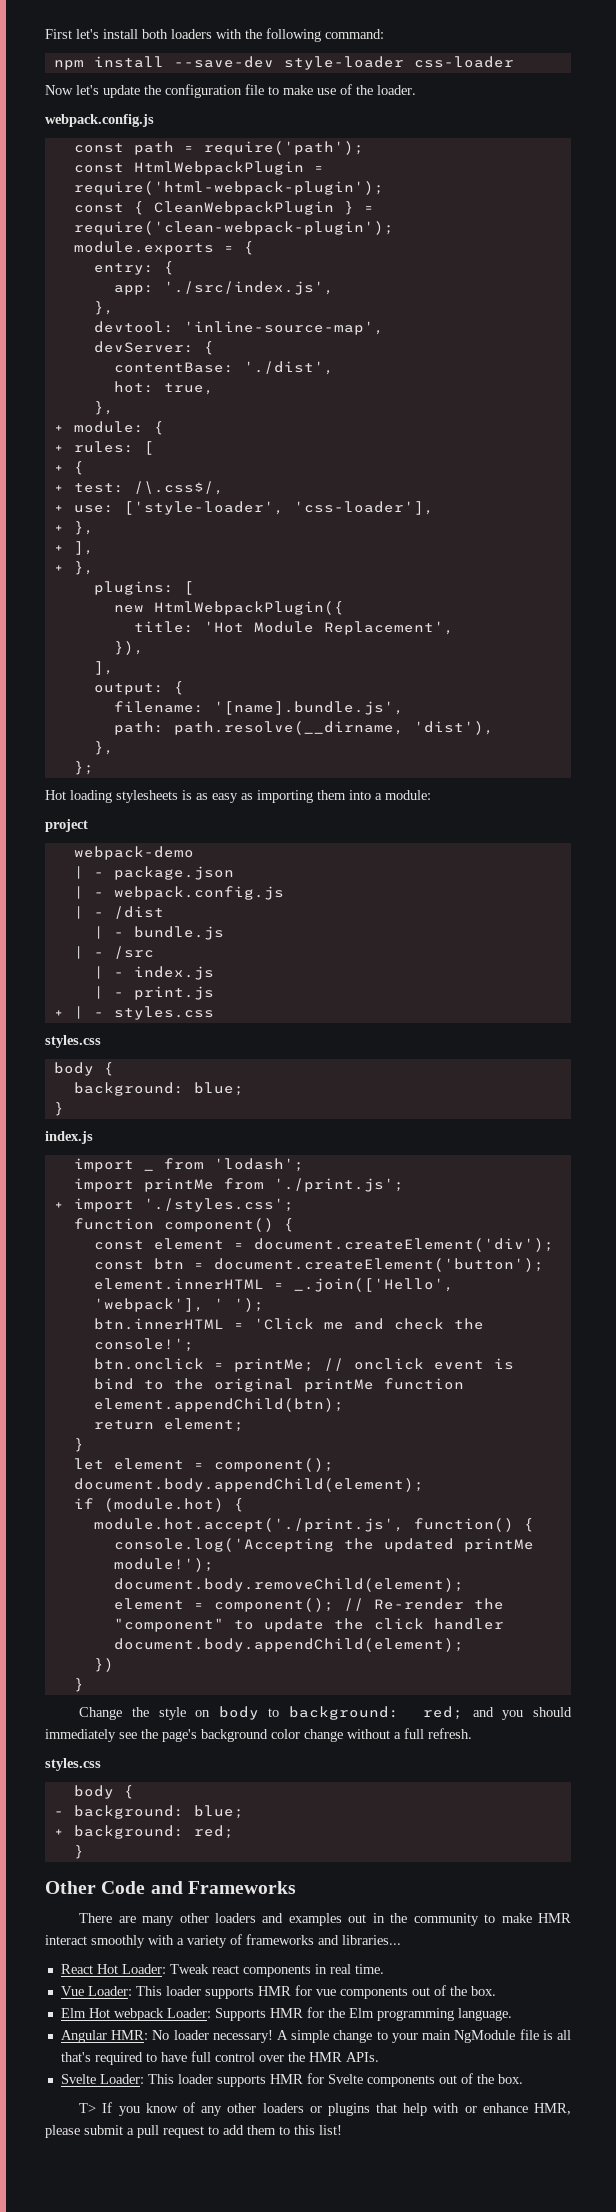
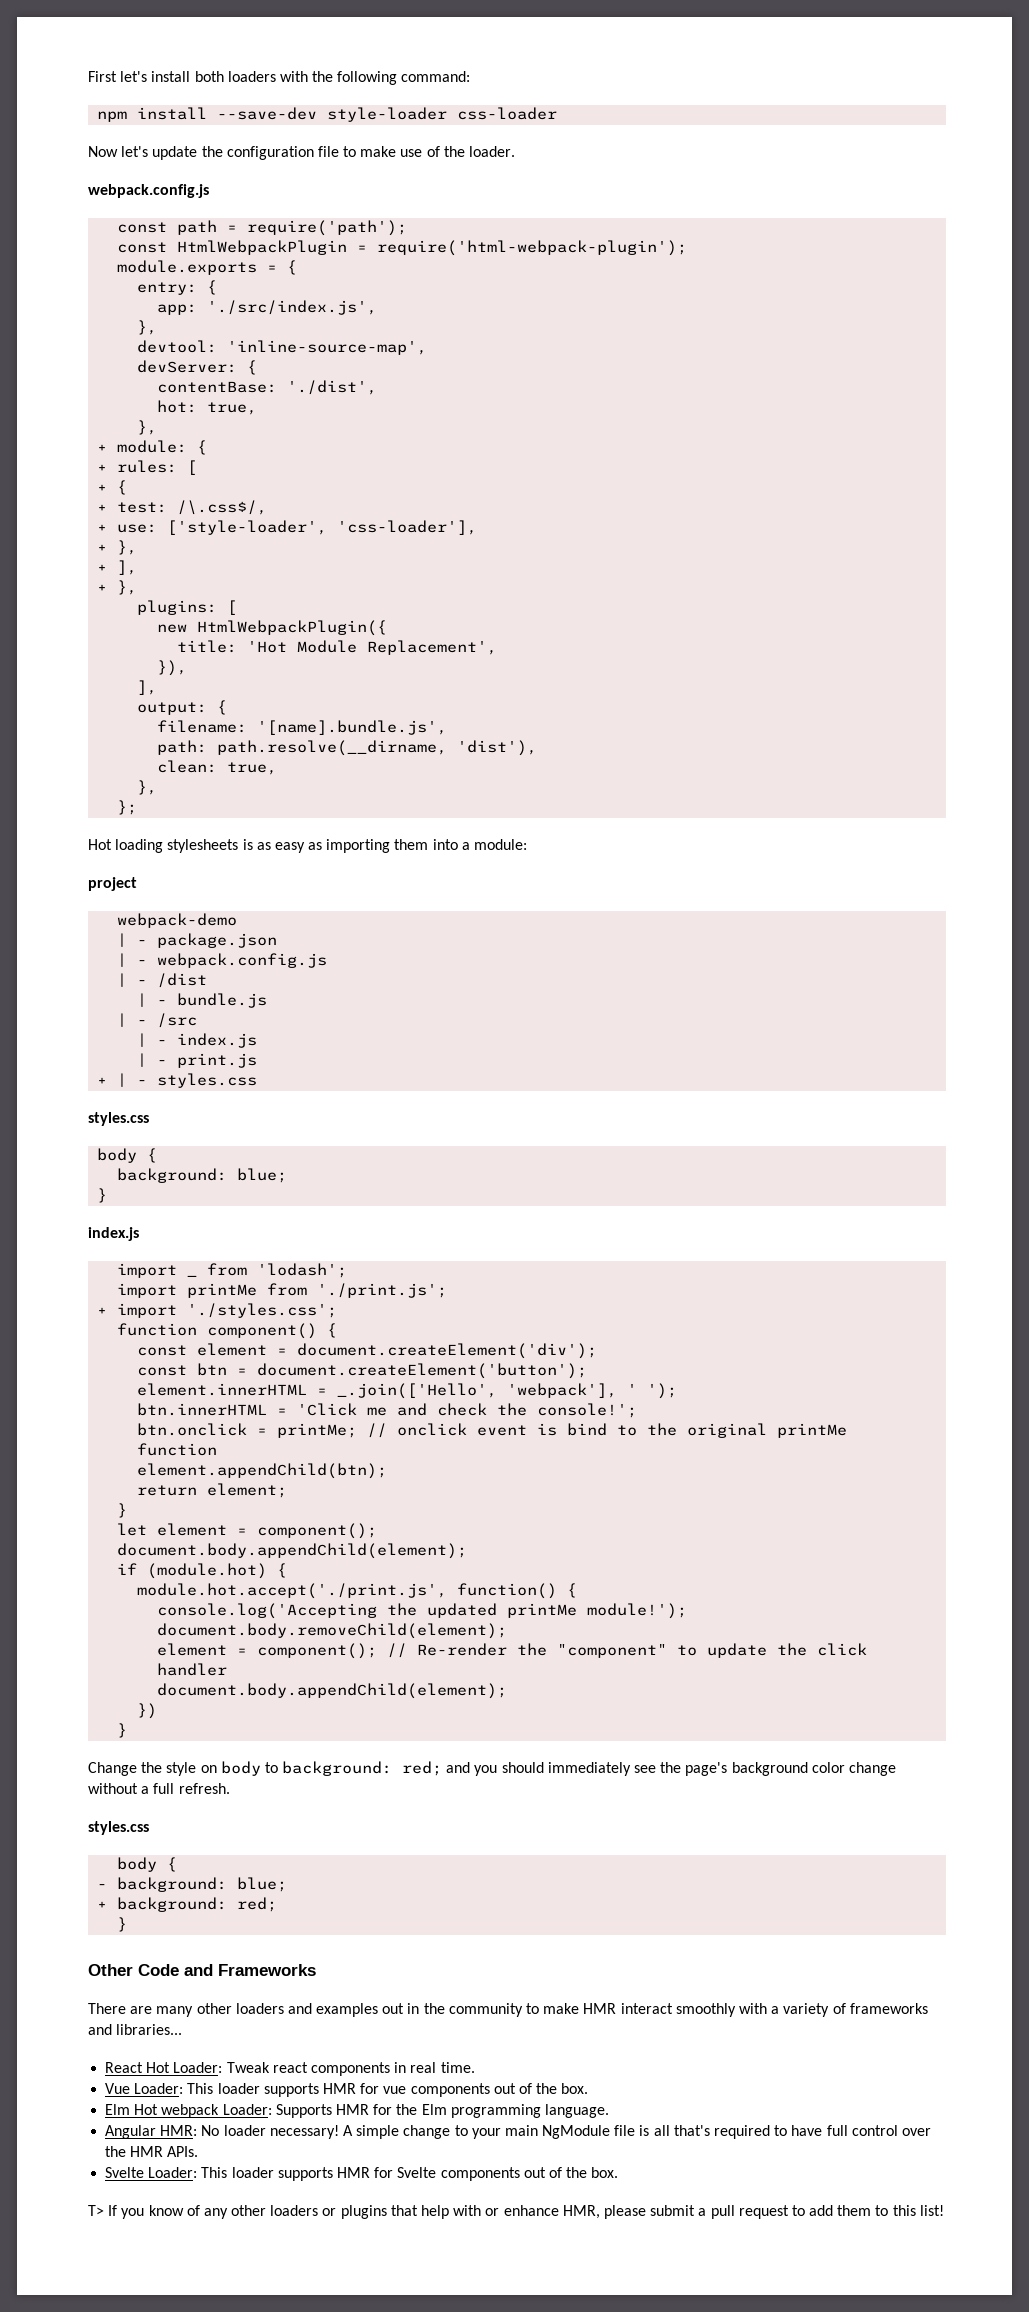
[73,201,374,215] [73,221,394,235] // const { CleanWebpackPlugin } = require('clean-webpack-plugin'); -> (688, 248) none
(494, 728) none -> [157,760,278,775] // clean: true,

